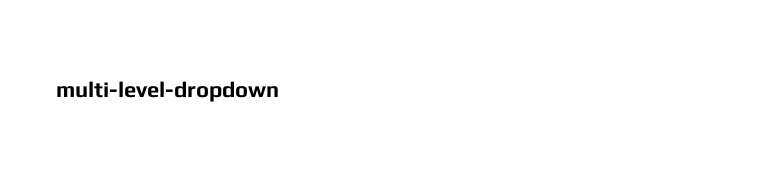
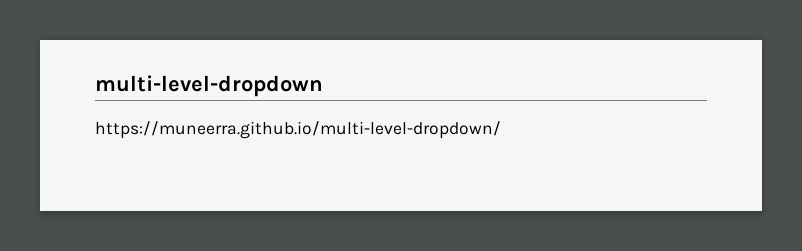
(279, 91) none -> [95,121,501,139] // https://muneerra.github.io/multi-level-dropdown/

